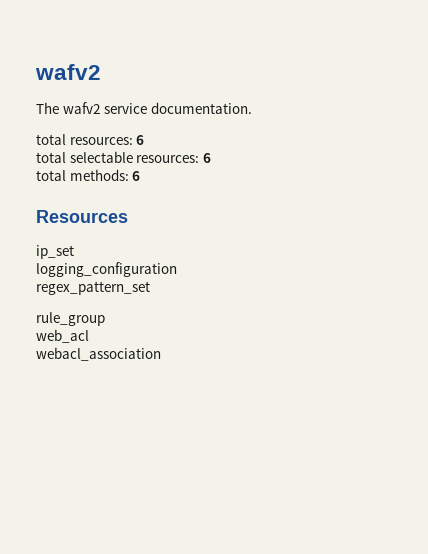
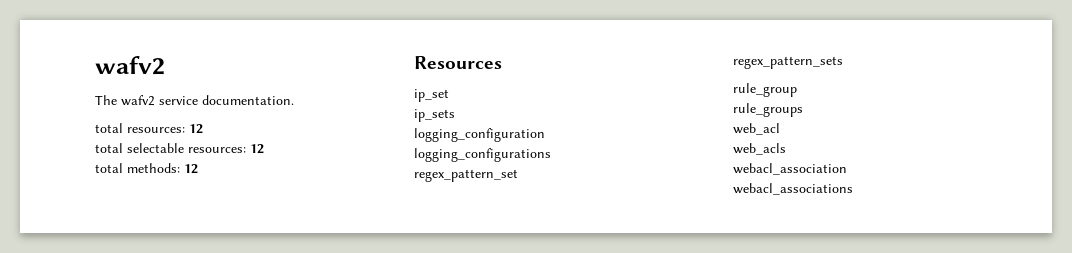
[136,135,145,145] 6 -> [189,124,203,134] 12
[202,153,211,163] 6 -> [250,144,264,154] 12
[132,171,141,181] 6 -> [184,164,198,174] 12
(74, 252) none -> [414,109,455,122] // ip_sets
(177, 269) none -> [414,148,551,162] // logging_configurations
(150, 288) none -> [733,56,843,69] // regex_pattern_sets
(105, 319) none -> [733,103,803,117] // rule_groups
(89, 336) none -> [733,143,786,155] // web_acls
(161, 354) none -> [733,183,853,195] // webacl_associations

